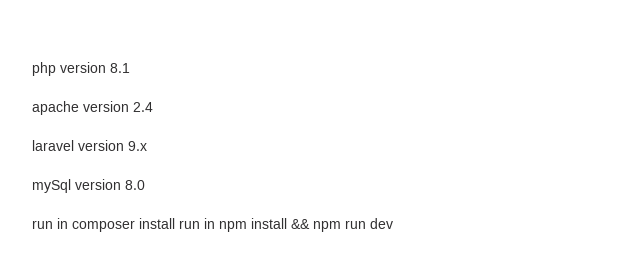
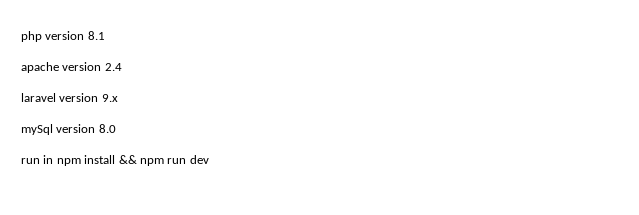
[72,218,215,232] composer install run in -> (54, 159) none

